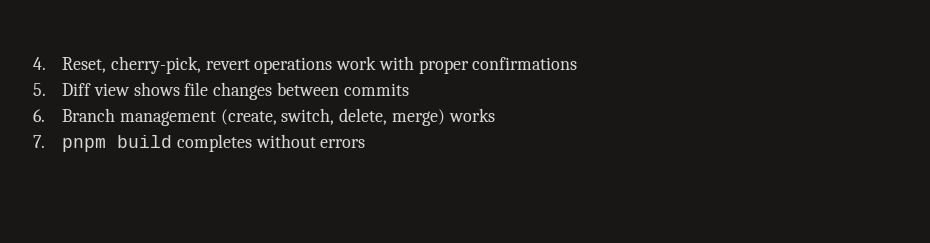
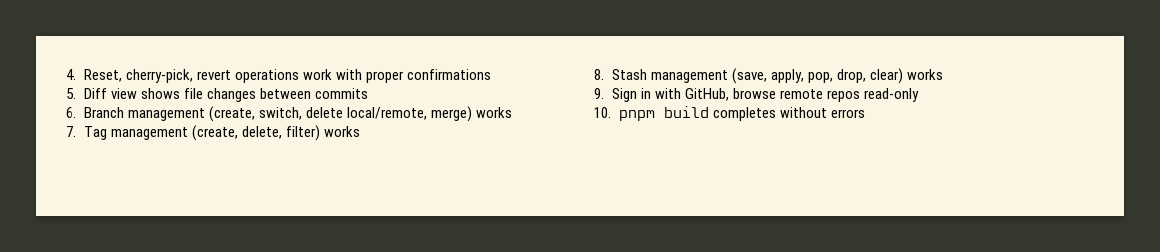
[339,108,388,125] delete, -> [305,107,427,120] delete local/remote,
(45, 141) none -> [83,125,360,141] [594,68,943,84] [594,88,919,102] [594,107,611,118] Tag management (create, delete, filter) works // 8. Stash management (save, apply, pop, drop, clear) works // 9. Sign in with GitHub, browse remote repos read-only // 10.

